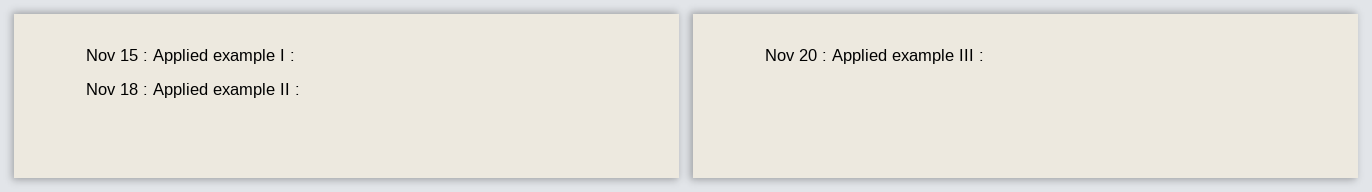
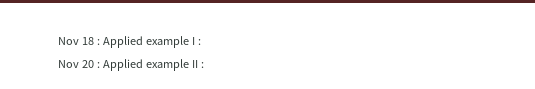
[86,49,138,61] Nov 15 -> [58,37,94,45] Nov 18
[120,83,138,95] 18 -> [81,60,94,68] 20
[765,49,984,64] // Nov 20 : Applied example III : -> (204, 65) none

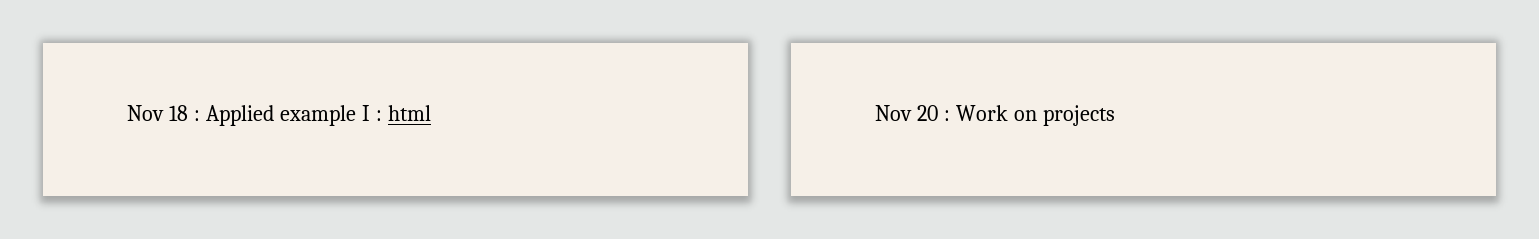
(201, 42) none -> [387,105,431,121] html
[102,59,204,71] Applied example II : -> [955,105,1115,126] Work on projects

